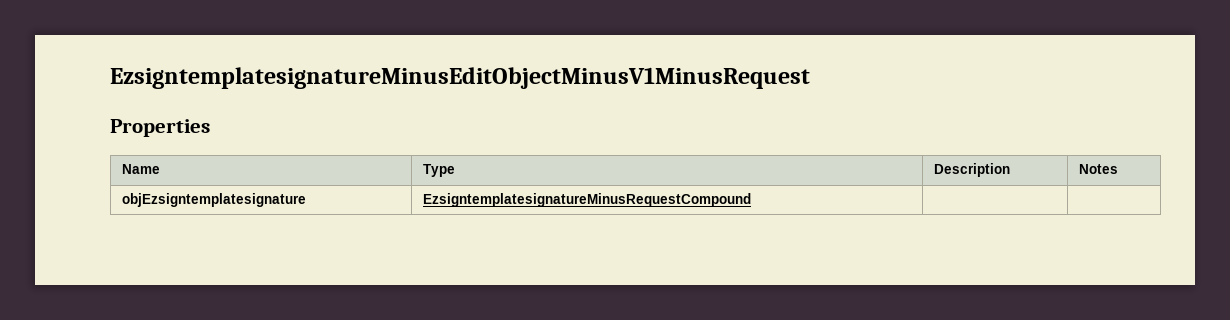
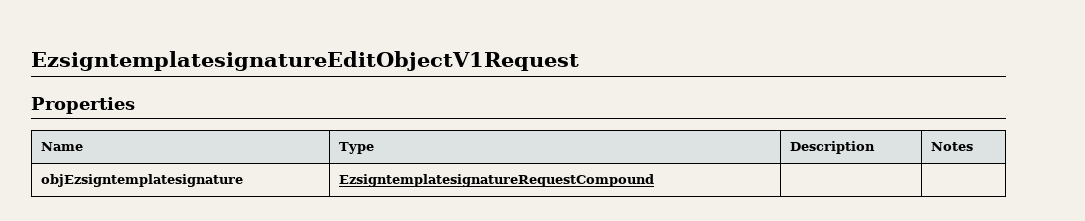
[110,67,810,89] EzsigntemplatesignatureMinusEditObjectMinusV1MinusRequest -> [31,51,579,71] EzsigntemplatesignatureEditObjectV1Request
[422,193,751,207] EzsigntemplatesignatureMinusRequestCompound -> [338,174,654,187] EzsigntemplatesignatureRequestCompound

